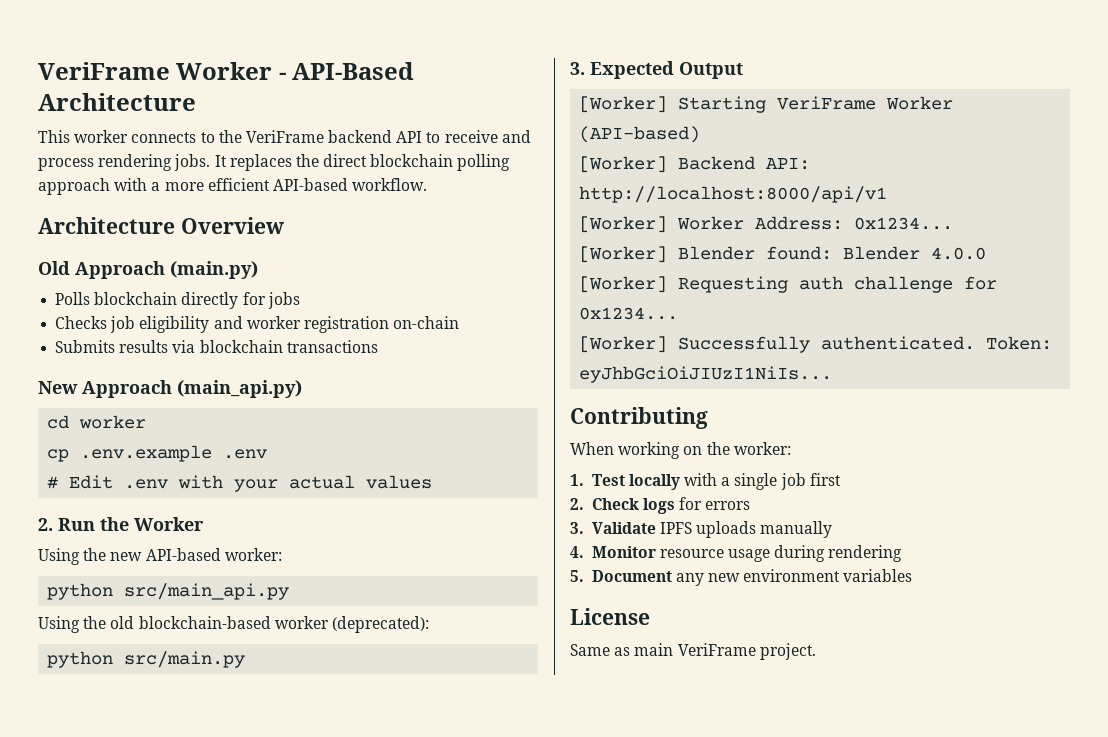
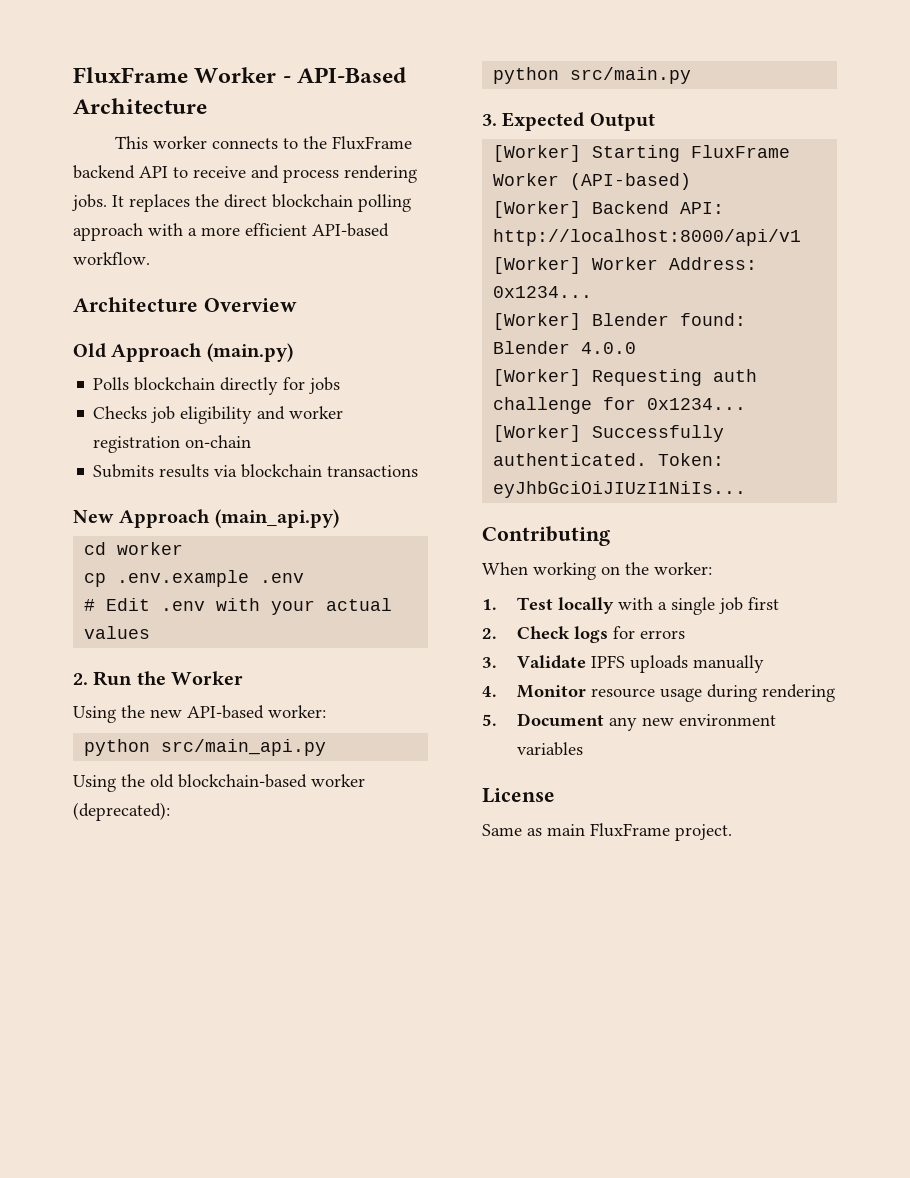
[38,62,170,80] VeriFrame -> [73,67,188,83] FluxFrame
[245,130,324,143] VeriFrame -> [331,136,412,150] FluxFrame
[777,96,877,110] VeriFrame -> [691,145,791,158] FluxFrame
[677,643,756,656] VeriFrame -> [590,823,670,837] FluxFrame

